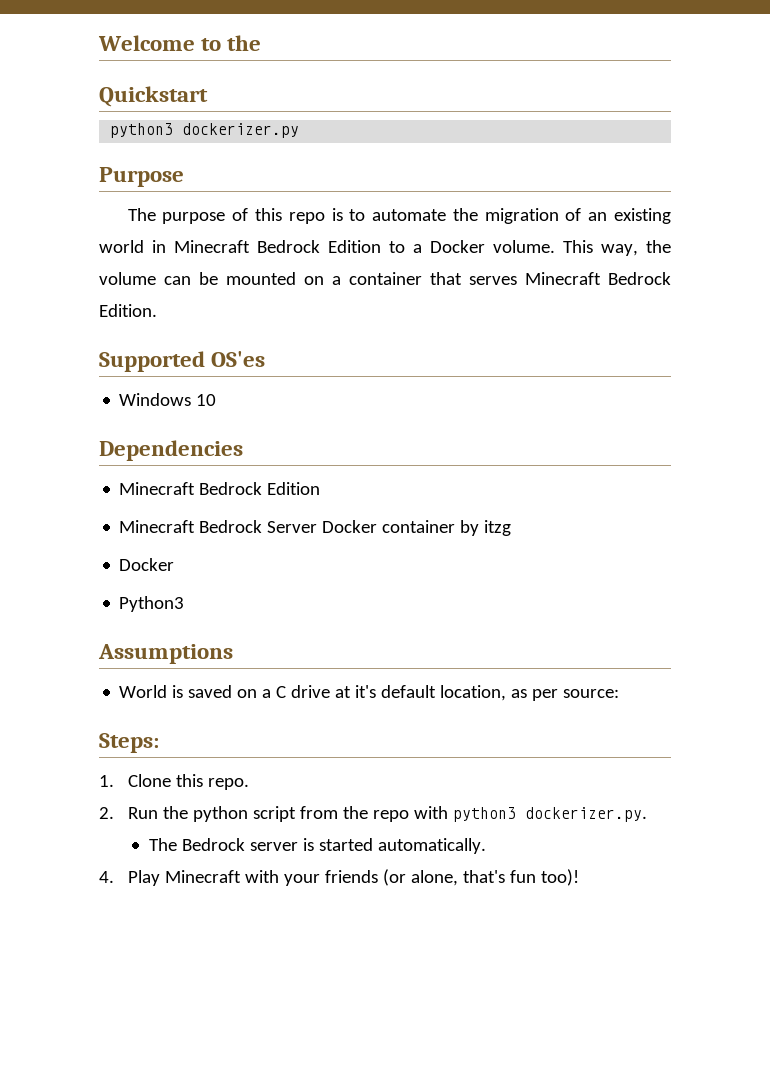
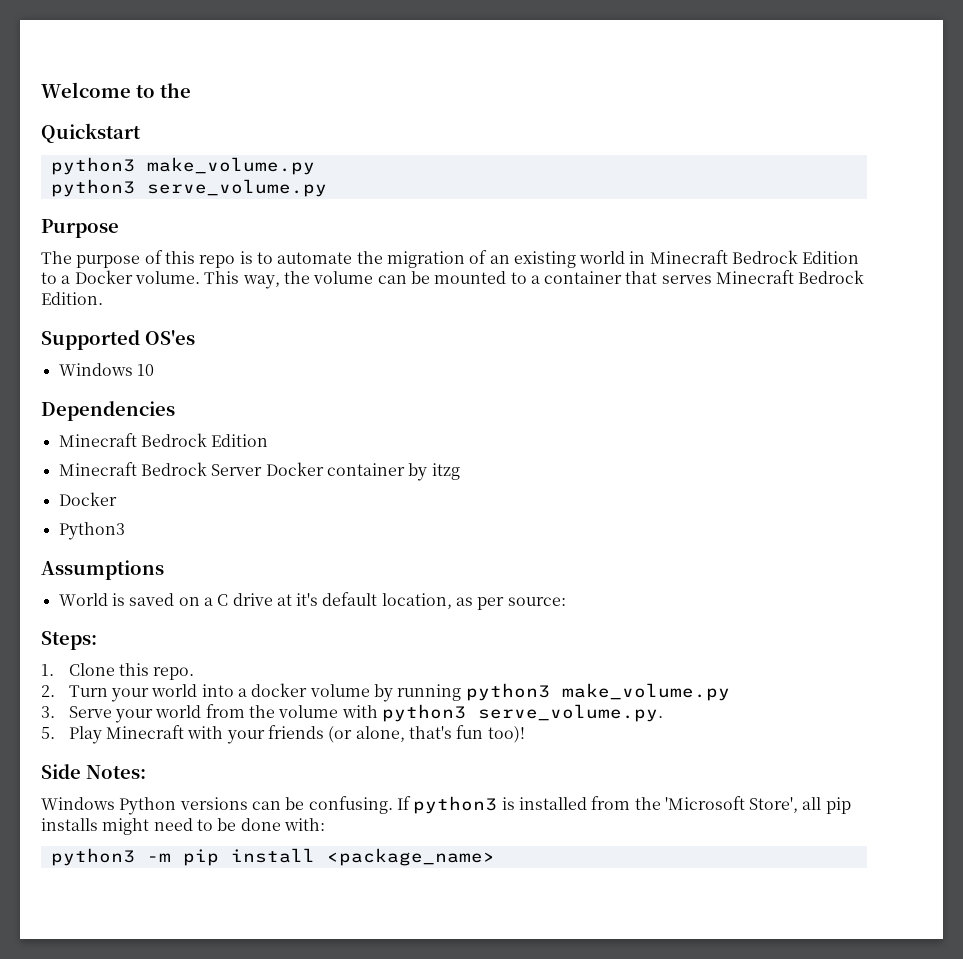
[182,123,300,138] dockerizer.py -> [146,157,315,175] [50,179,327,197] make_volume.py // python3 serve_volume.py
[304,276,324,285] on -> [510,272,527,284] to
[128,806,410,822] Run the python script from the repo -> [68,683,730,702] [41,704,339,723] Turn your world into a docker volume by running python3 make_volume.py // 3. Serve your world from the volume
[525,807,648,822] [148,838,486,854] [99,871,114,883] dockerizer.py. // The Bedrock server is started automatically. // 4. -> [478,704,664,722] [41,727,55,739] serve_volume.py. // 5.
(580, 877) none -> [41,764,146,779] [41,796,851,815] [41,818,325,835] [50,848,495,866] // Side Notes: // Windows Python versions can be confusing. If python3 is installed from the 'Microsoft Store', all pip installs might need to be done with: // python3 -m pip install <package_name>

